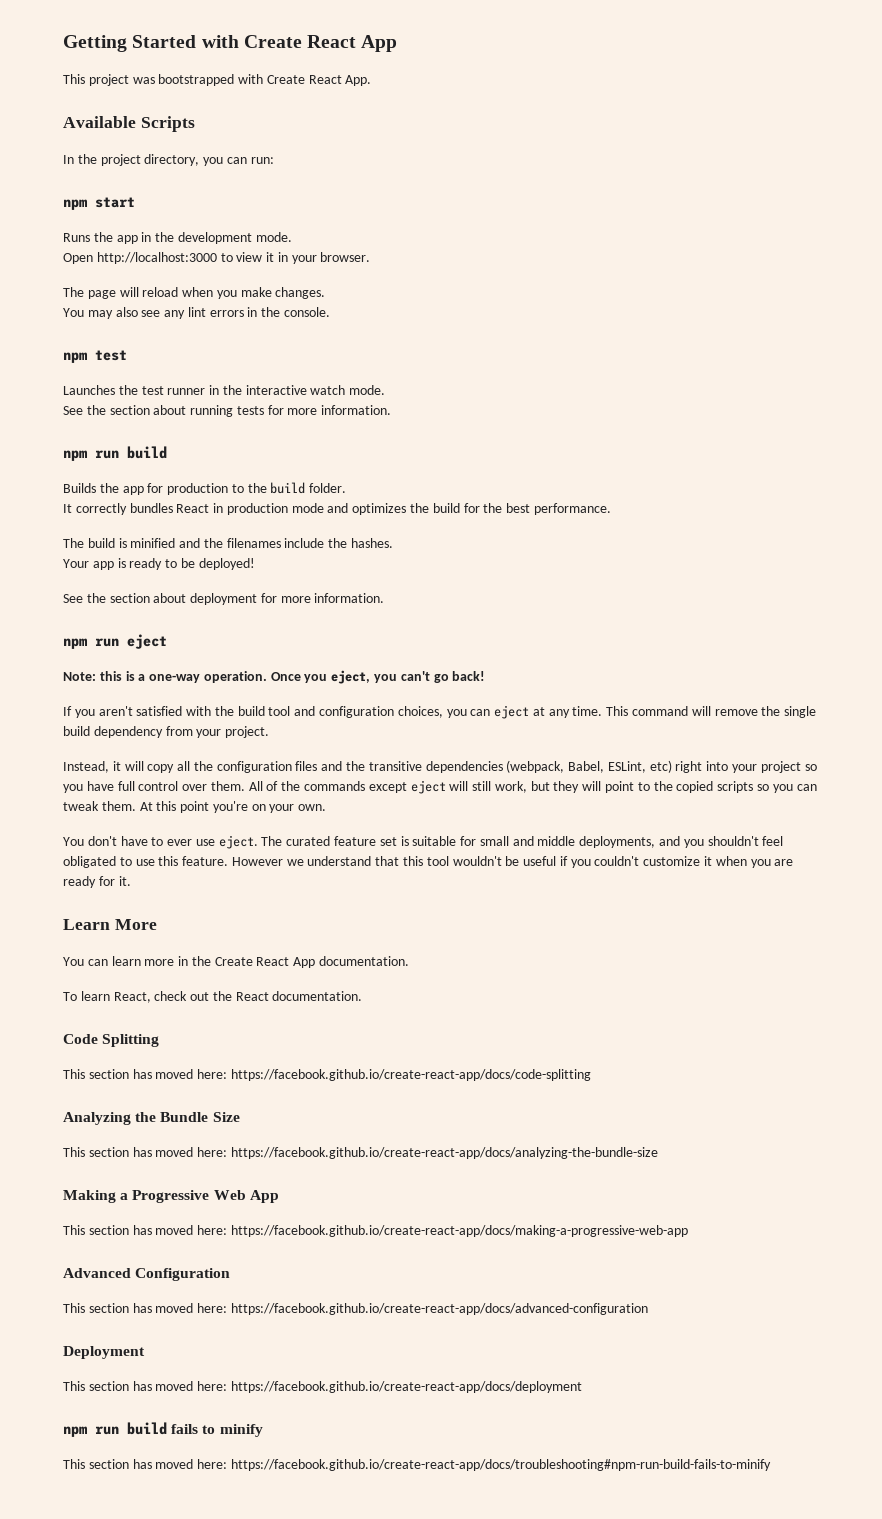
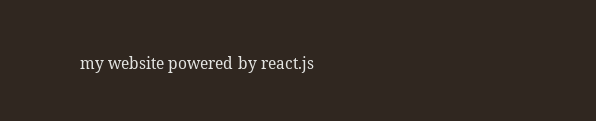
[63,35,398,52] [63,74,372,86] [63,116,195,132] [63,154,274,166] [63,197,135,210] [63,232,292,244] [63,252,371,264] [63,287,326,299] [63,307,331,319] [63,350,127,363] [63,385,386,395] [63,405,392,417] [63,446,167,461] [63,482,347,495] [63,503,611,515] [63,538,394,548] [63,558,255,570] [63,593,385,605] [63,634,167,649] [63,670,486,684] [63,705,817,719] [63,726,270,738] [63,760,817,773] [63,780,817,794] [63,801,327,813] [63,835,784,849] [63,856,794,868] [63,876,131,888] [63,919,157,930] [63,956,410,968] [63,991,363,1003] [63,1034,160,1047] [63,1069,591,1081] [63,1112,240,1125] [63,1147,658,1159] [63,1190,279,1203] [63,1225,688,1237] [63,1268,231,1281] [63,1303,648,1315] [63,1346,145,1359] [63,1381,582,1393] [63,1422,263,1437] [63,1459,771,1471] Getting Started with Create React App // This project was bootstrapped with Create React App. // Available Scripts // In the project directory, you can run: // npm start // Runs the app in the development mode. // Open http://localhost:3000 to view it in your browser. // The page will reload when you make changes. // You may also see any lint errors in the console. // npm test // Launches the test runner in the interactive watch mode. // See the section about running tests for more information. // npm run build // Builds the app for production to the build folder. // It correctly bundles React in production mode and optimizes the build for the best performance. // The build is minified and the filenames include the hashes. // Your app is ready to be deployed! // See the section about deployment for more information. // npm run eject // Note: this is a one-way operation. Once you eject, you can't go back! // If you aren't satisfied with the build tool and configuration choices, you can eject at any time. This command will remove the single build dependency from your project. // Instead, it will copy all the configuration files and the transitive dependencies (webpack, Babel, ESLint, etc) right into your project so you have full control over them. All of the commands except eject will still work, but they will point to the copied scripts so you can tweak them. At this point you're on your own. // You don't have to ever use eject. The curated feature set is suitable for small and middle deployments, and you shouldn't feel obligated to use this feature. However we understand that this tool wouldn't be useful if you couldn't customize it when you are ready for it. // Learn More // You can learn more in the Create React App documentation. // To learn React, check out the React documentation. // Code Splitting // This section has moved here: https://facebook.github.io/create-react-app/docs/code-splitting // Analyzing the Bundle Size // This section has moved here: https://facebook.github.io/create-react-app/docs/analyzing-the-bundle-size // Making a Progressive Web App // This section has moved here: https://facebook.github.io/create-react-app/docs/making-a-progressive-web-app // Advanced Configuration // This section has moved here: https://facebook.github.io/create-react-app/docs/advanced-configuration // Deployment // This section has moved here: https://facebook.github.io/create-react-app/docs/deployment // npm run build fails to minify // This section has moved here: https://facebook.github.io/create-react-app/docs/troubleshooting#npm-run-build-fails-to-minify -> [80,56,314,73] my website powered by react.js

